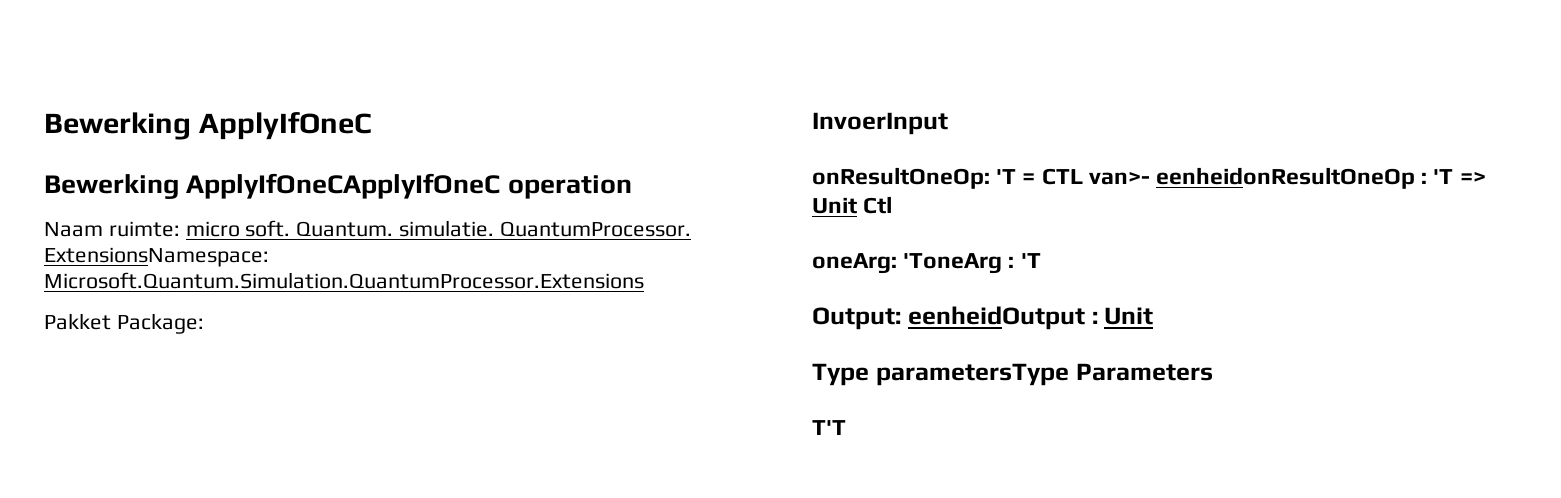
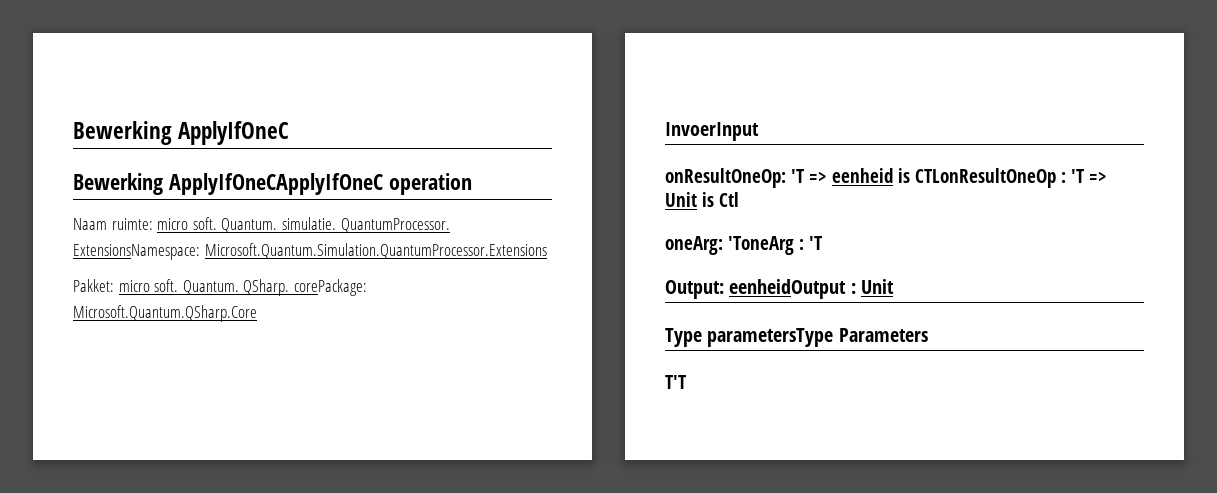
[44,313,204,334] Pakket Package: -> [73,279,367,296] [73,305,257,322] Pakket: micro soft. Quantum. QSharp. corePackage: Microsoft.Quantum.QSharp.Core
[1022,167,1416,189] = CTL van>- eenheidonResultOneOp -> [809,168,1057,188] => eenheid is CTLonResultOneOp
(857, 205) none -> [702,192,714,207] is

